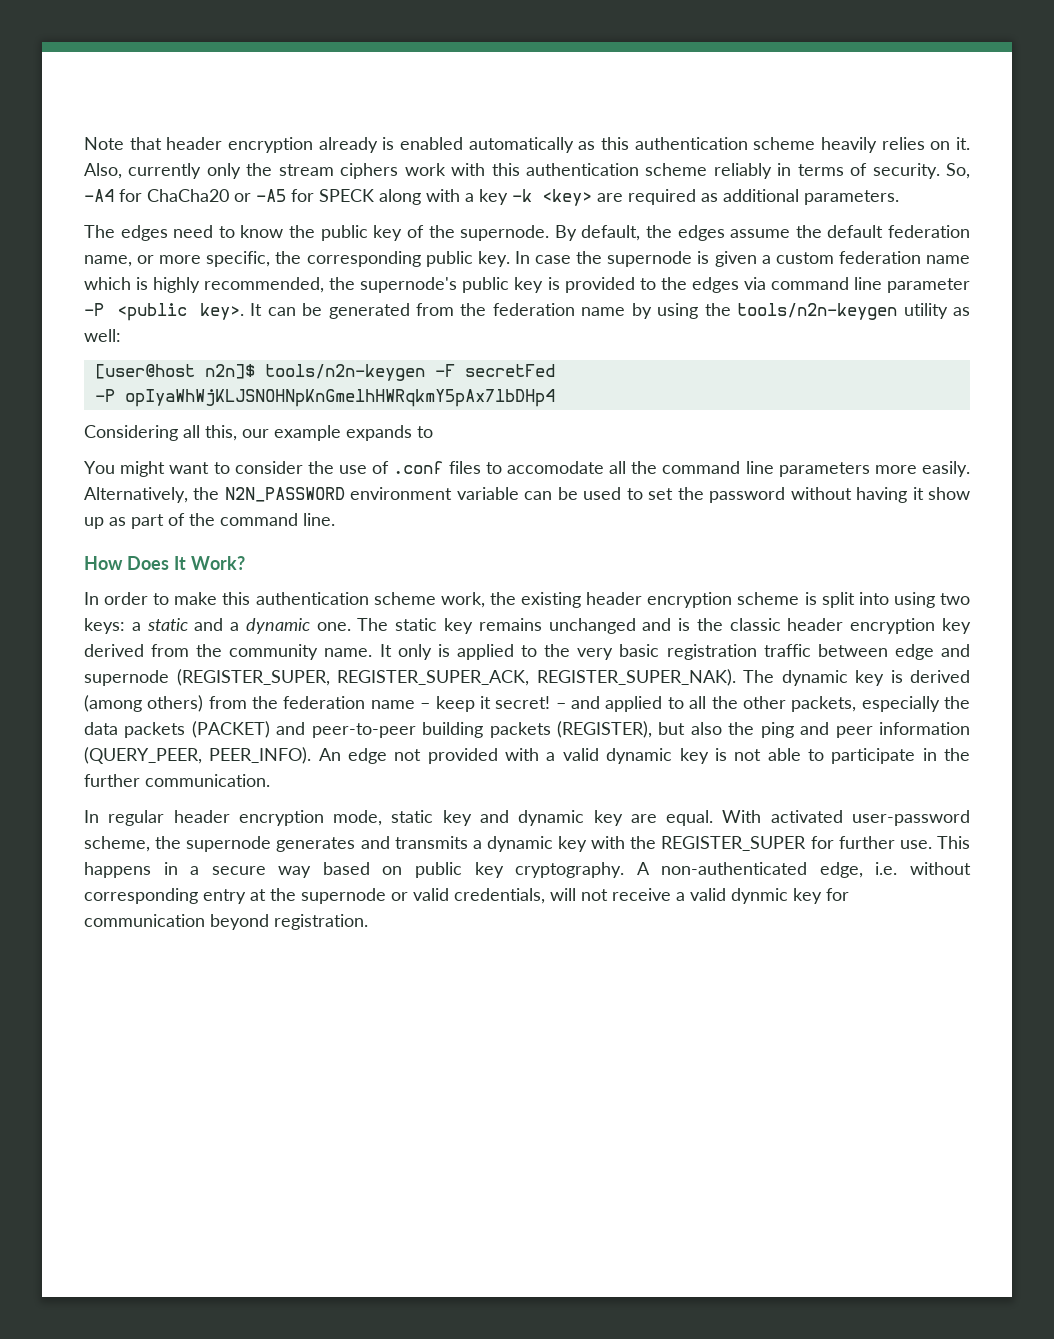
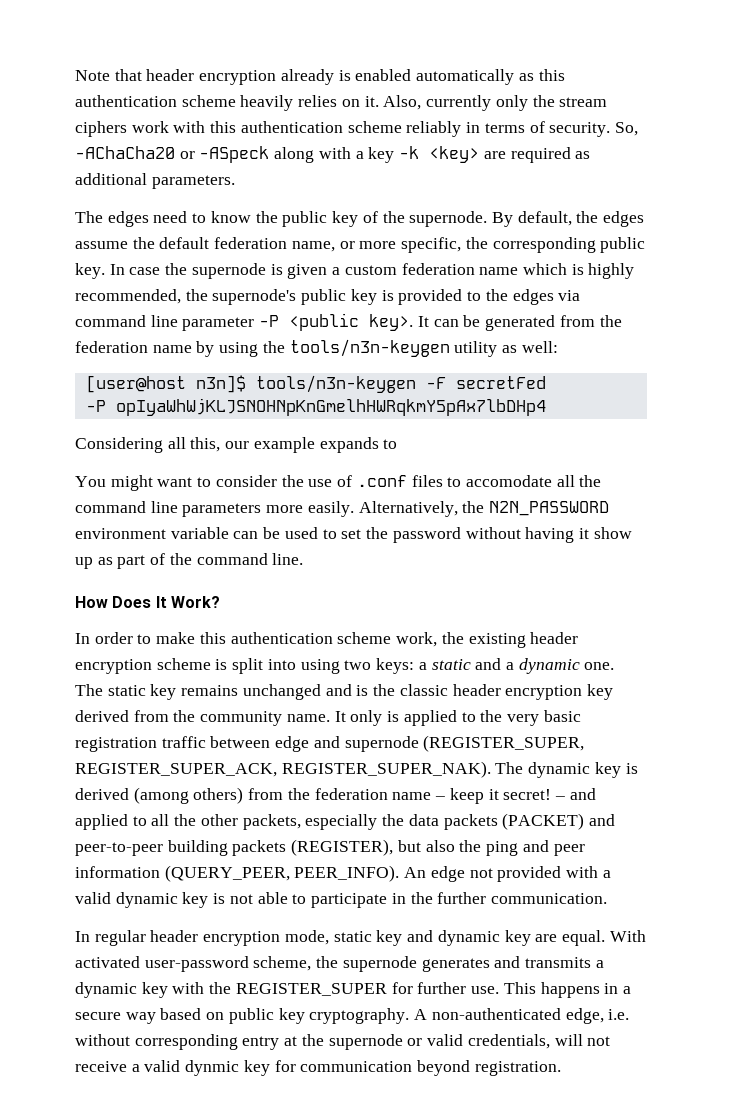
[84,189,374,202] -A4 for ChaCha20 or -A5 for SPECK -> [75,146,270,163] -AChaCha20 or -ASpeck
[737,303,898,320] tools/n2n-keygen -> [289,339,450,357] tools/n3n-keygen
[204,364,425,381] n2n]$ tools/n2n-keygen -> [195,375,416,393] n3n]$ tools/n3n-keygen

